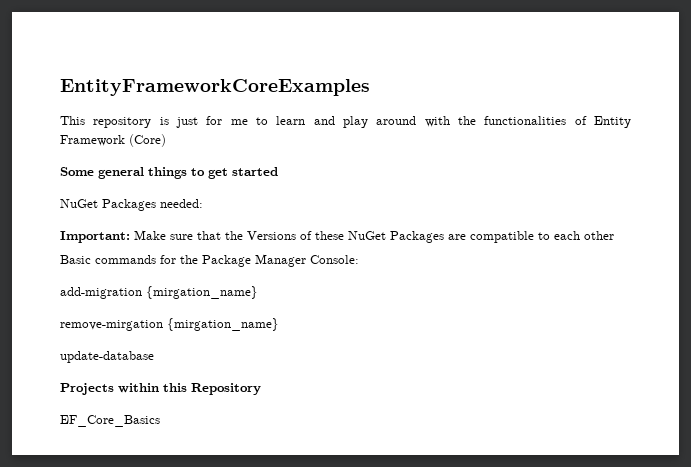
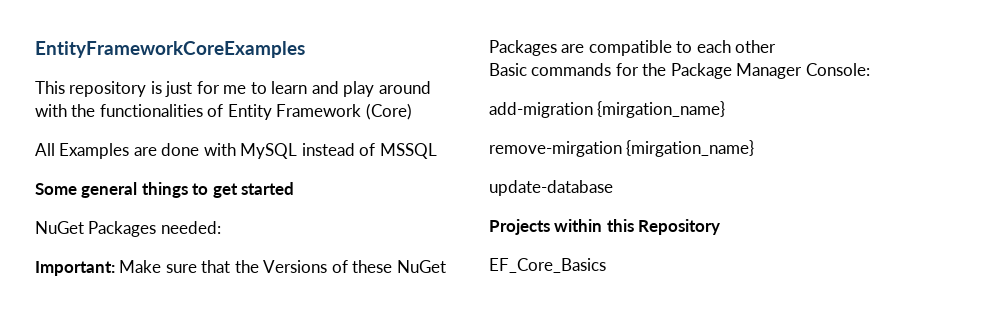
(166, 140) none -> [35,143,437,159] // All Examples are done with MySQL instead of MSSQL

